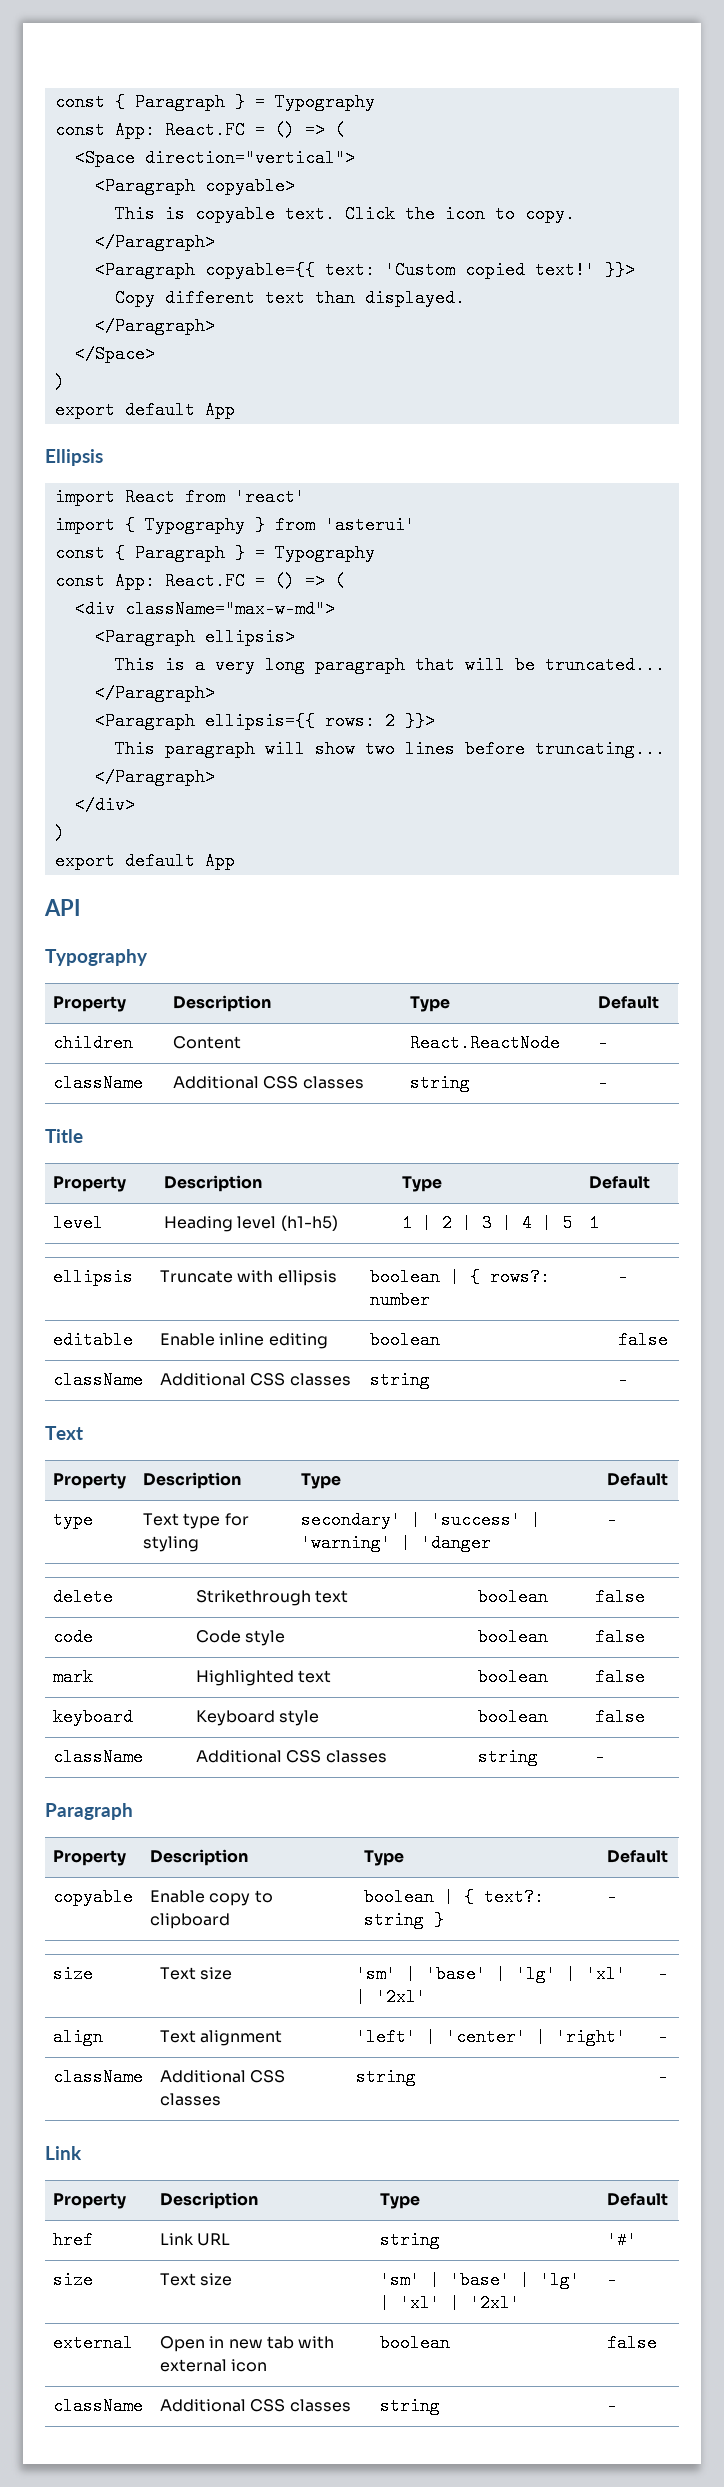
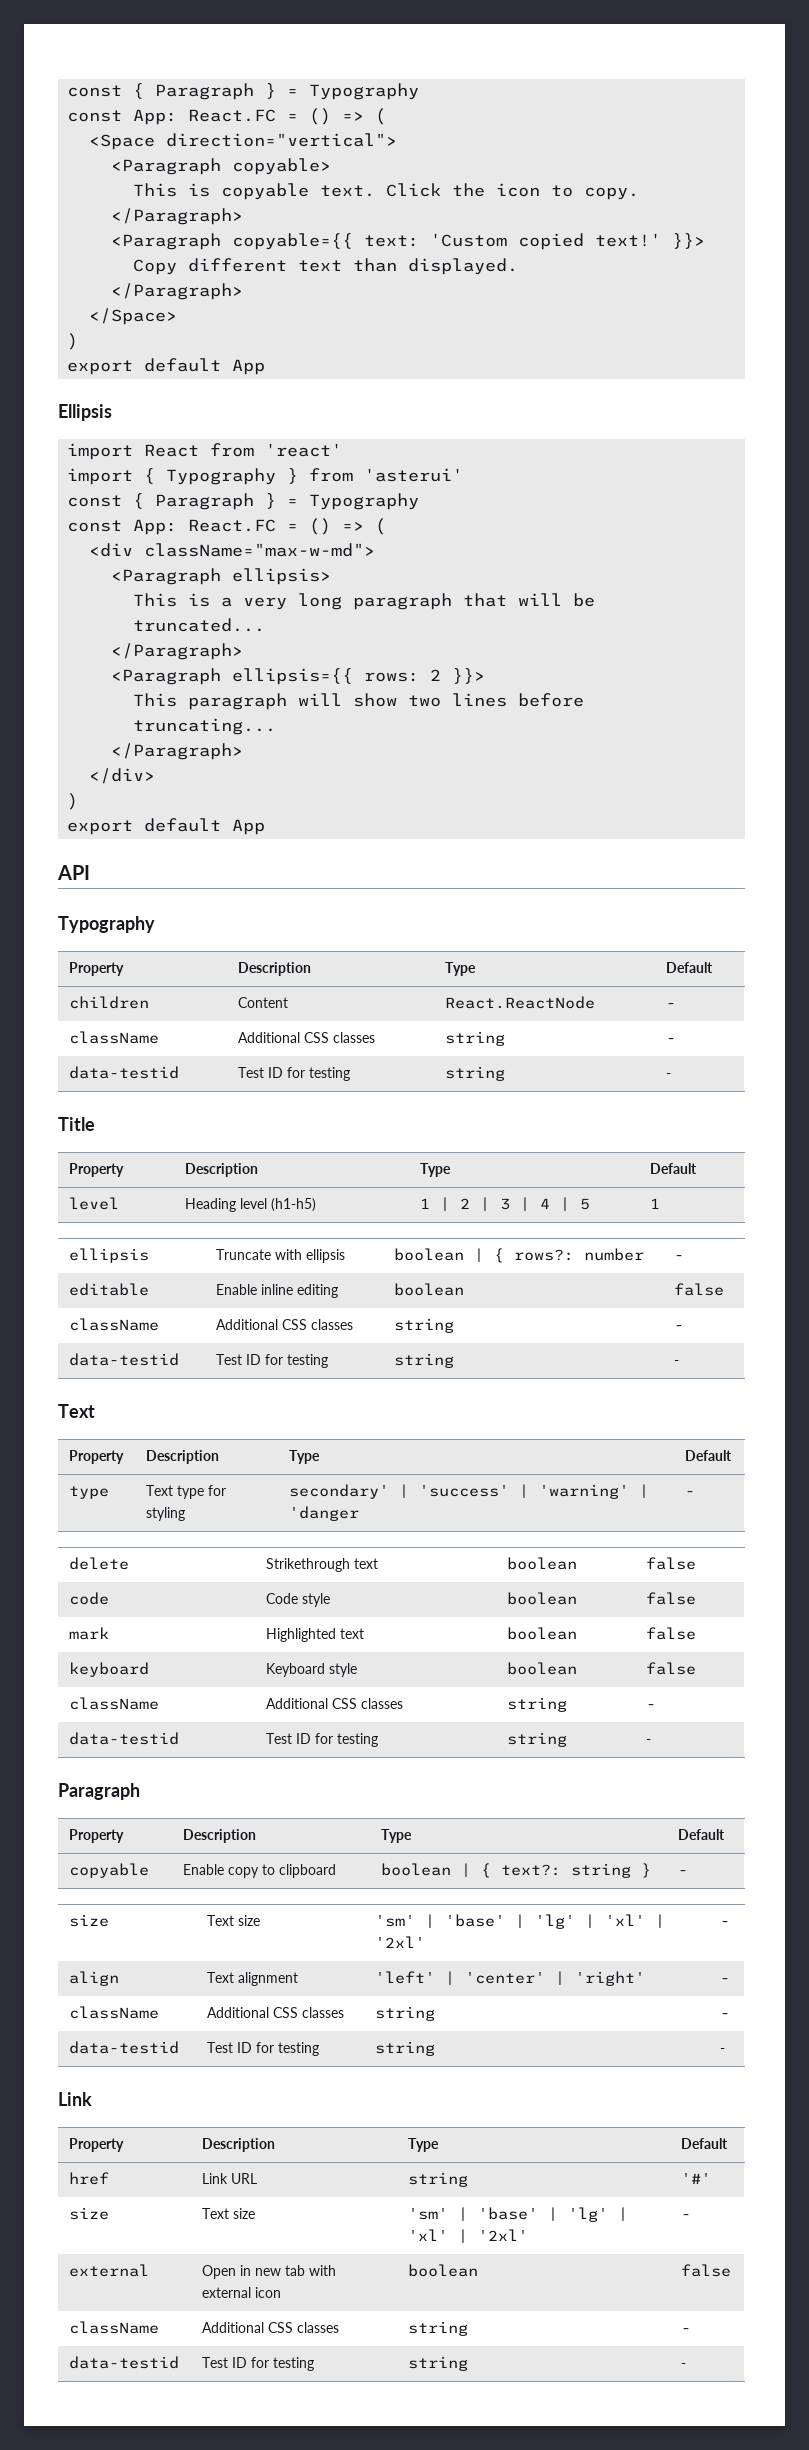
(609, 1083) none -> [69,1066,180,1079] [238,1067,351,1081] [445,1066,506,1081] [666,1073,672,1078] // data-testid | Test ID for testing | string | -
(629, 1380) none -> [69,1353,180,1366] [216,1354,329,1368] [394,1353,455,1368] [674,1360,680,1365] // data-testid | Test ID for testing | string | -
(606, 1757) none -> [69,1732,180,1745] [266,1733,379,1747] [507,1732,568,1747] [646,1739,652,1744] // data-testid | Test ID for testing | string | -
(669, 2077) none -> [69,2041,180,2054] [207,2042,320,2056] [375,2041,436,2056] [720,2048,726,2053] // data-testid | Test ID for testing | string | -
(618, 2406) none -> [69,2356,180,2369] [202,2357,315,2371] [408,2356,469,2371] [681,2363,687,2368] // data-testid | Test ID for testing | string | -

